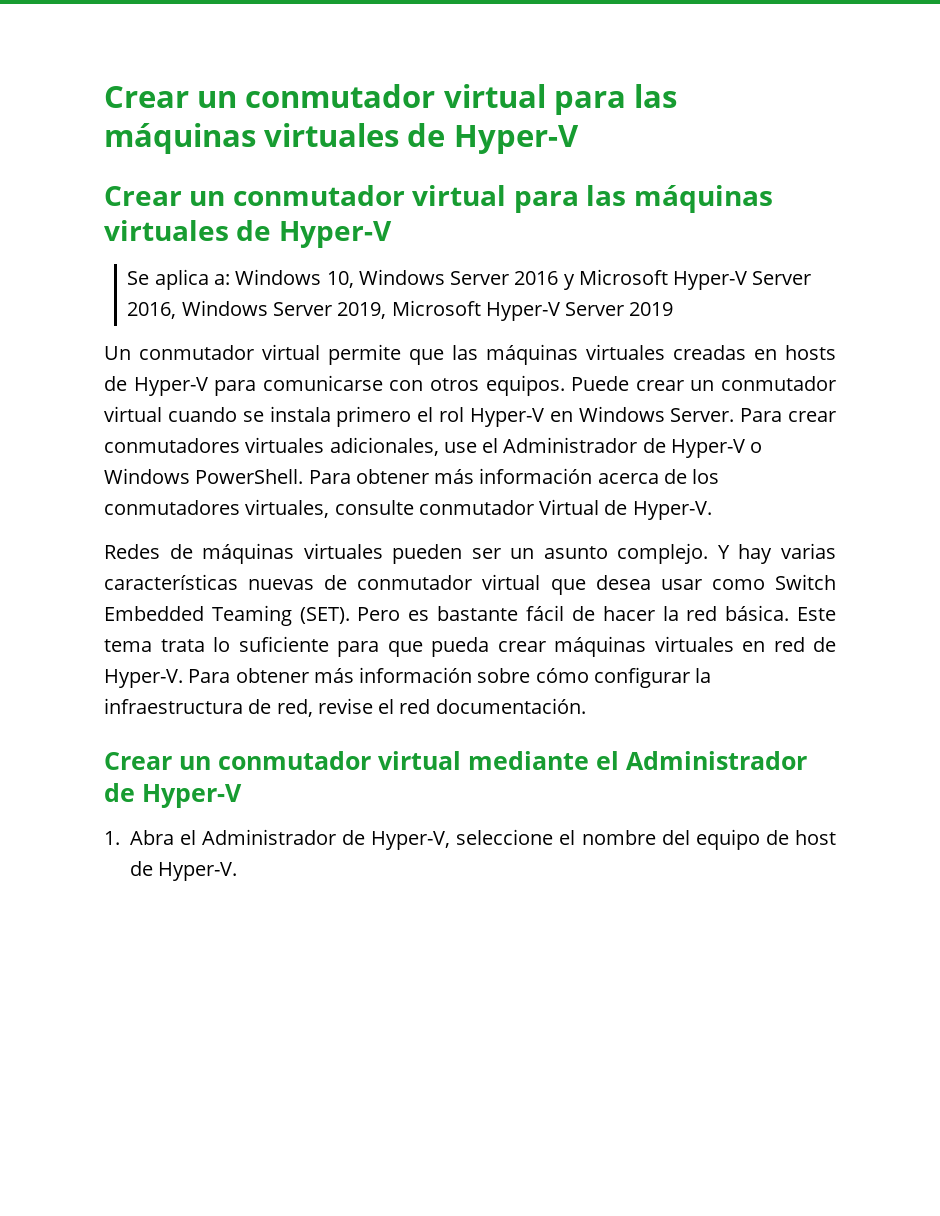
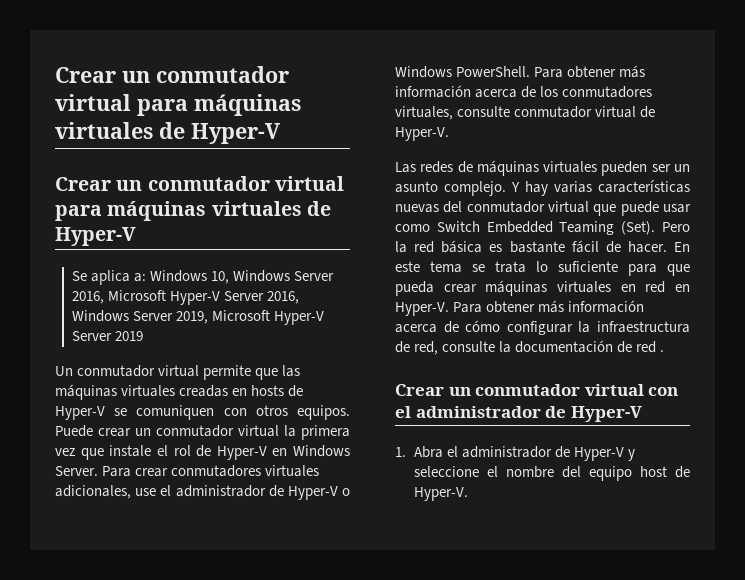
[104,84,678,115] Crear un conmutador virtual para las -> [55,66,289,83] [55,94,188,116] Crear un conmutador virtual para
[586,185,627,206] las -> (102, 213) none
[514,271,575,290] 2016 y -> [72,291,105,304] 2016,
[214,375,383,396] para comunicarse -> [114,405,215,420] se comuniquen
[167,406,412,427] cuando se instala primero -> [284,425,350,440] [55,445,152,460] la primera vez que instale
(464, 414) none -> [196,445,212,457] de
[503,437,638,453] Administrador -> [175,485,266,497] administrador
[539,499,600,515] Virtual -> [595,106,637,118] virtual
[104,544,160,559] Redes -> [395,161,454,173] Las redes
[324,575,348,590] de -> [443,201,463,213] del
[595,575,651,590] desea -> [620,201,659,216] puede
[299,605,836,624] [104,639,152,652] (SET). Pero es bastante fácil de hacer la red básica. Este tema -> [621,221,690,235] [395,240,690,253] [395,261,485,273] (Set). Pero la red básica es bastante fácil de hacer. En este tema se
[813,637,836,652] de -> [675,284,690,292] en
[477,668,531,683] sobre -> [395,321,459,333] acerca de
[317,698,586,714] [104,751,807,770] revise el red documentación. // Crear un conmutador virtual mediante el Administrador -> [442,340,665,353] [395,384,679,396] [395,406,541,418] consulte la documentación de red . // Crear un conmutador virtual con el administrador
[201,829,451,850] Administrador de Hyper-V, -> [461,446,635,461] administrador de Hyper-V y
[765,830,789,845] de -> (632, 473) none

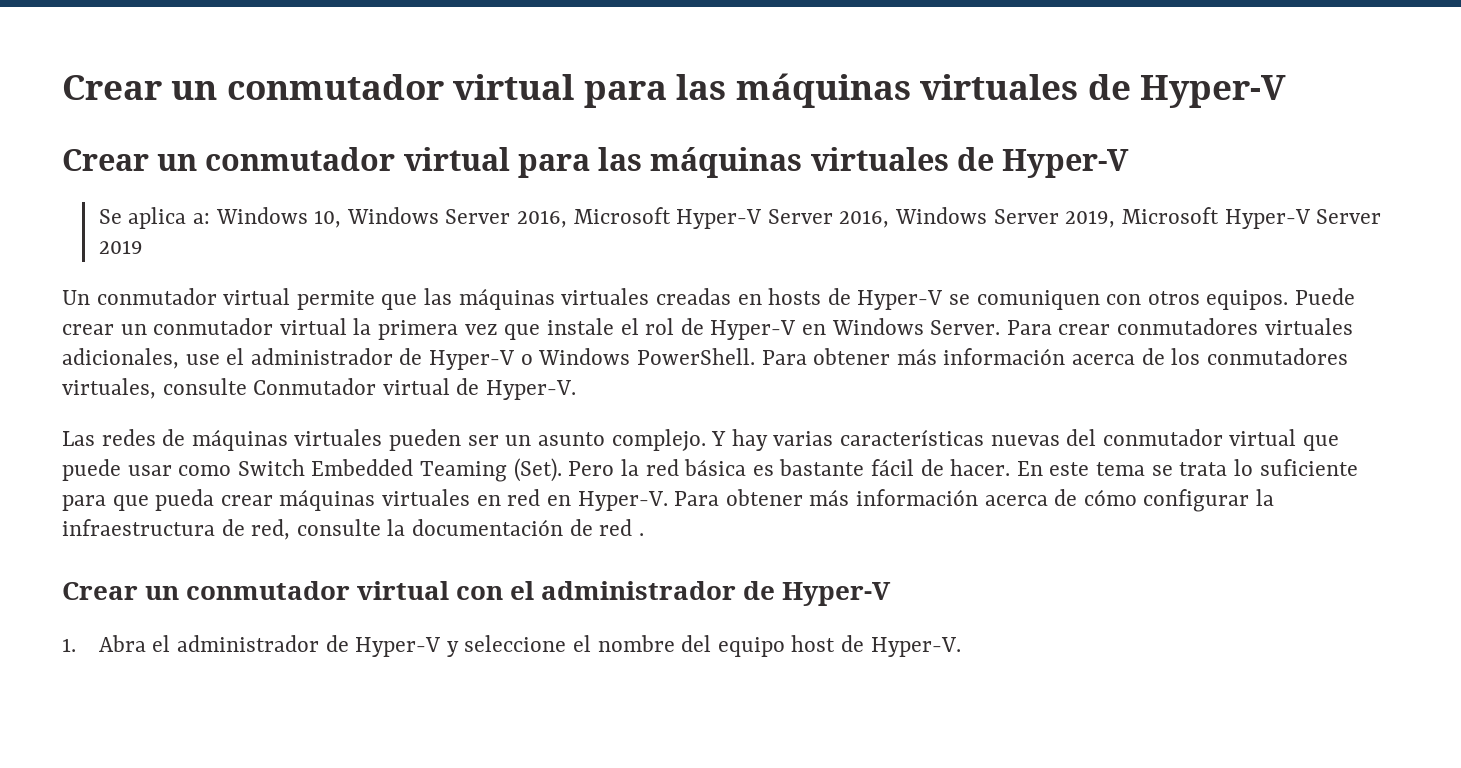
[55,66,289,83] [55,94,188,116] Crear un conmutador virtual para -> [62,74,727,108] Crear un conmutador virtual para las
(102, 213) none -> [598,147,643,171] las
[514,106,593,118] conmutador -> [253,378,377,395] Conmutador

